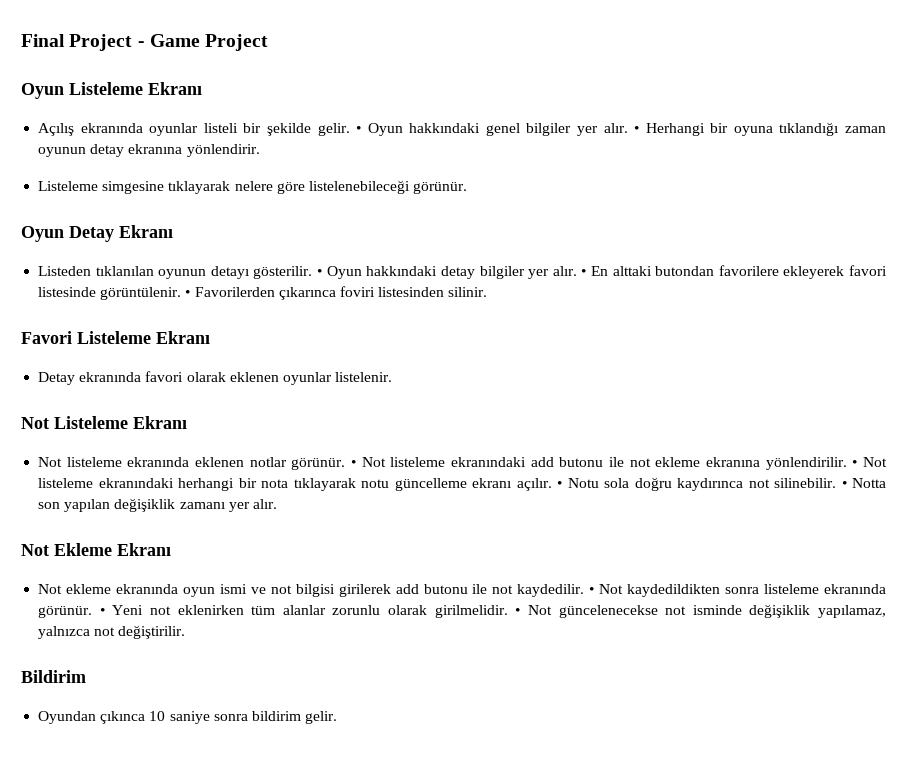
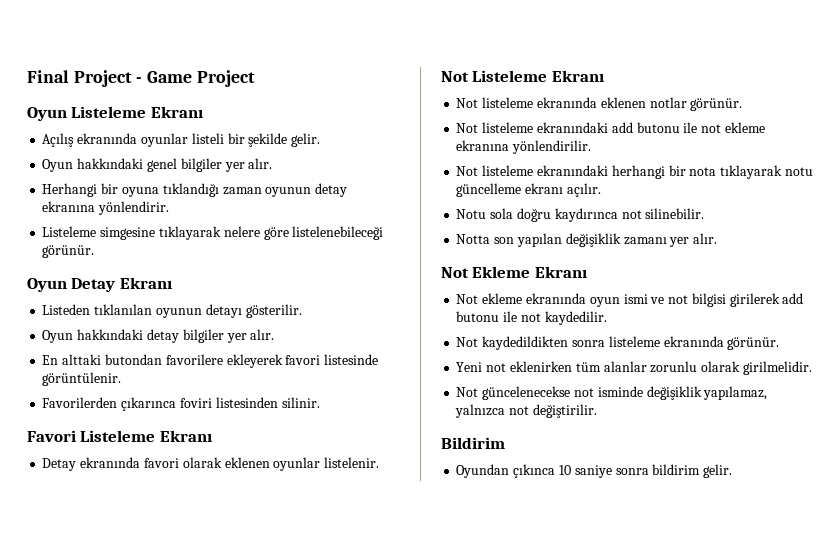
[356,126,362,133] • -> (321, 140) //
[634,126,640,133] • -> (273, 163) //
[317,269,323,276] • -> (302, 311) //
[581,269,587,276] • -> (275, 334) //
[185,290,191,297] • -> (122, 379) //
[351,460,357,467] • -> (743, 104) //
[852,460,858,467] • -> (592, 147) //
[557,481,563,488] • -> (601, 190) //
[841,481,847,488] • -> (705, 213) //
[589,587,595,594] • -> (607, 318) //
[99,608,105,615] • -> (780, 343) //
[515,608,521,615] • -> (812, 368) //

